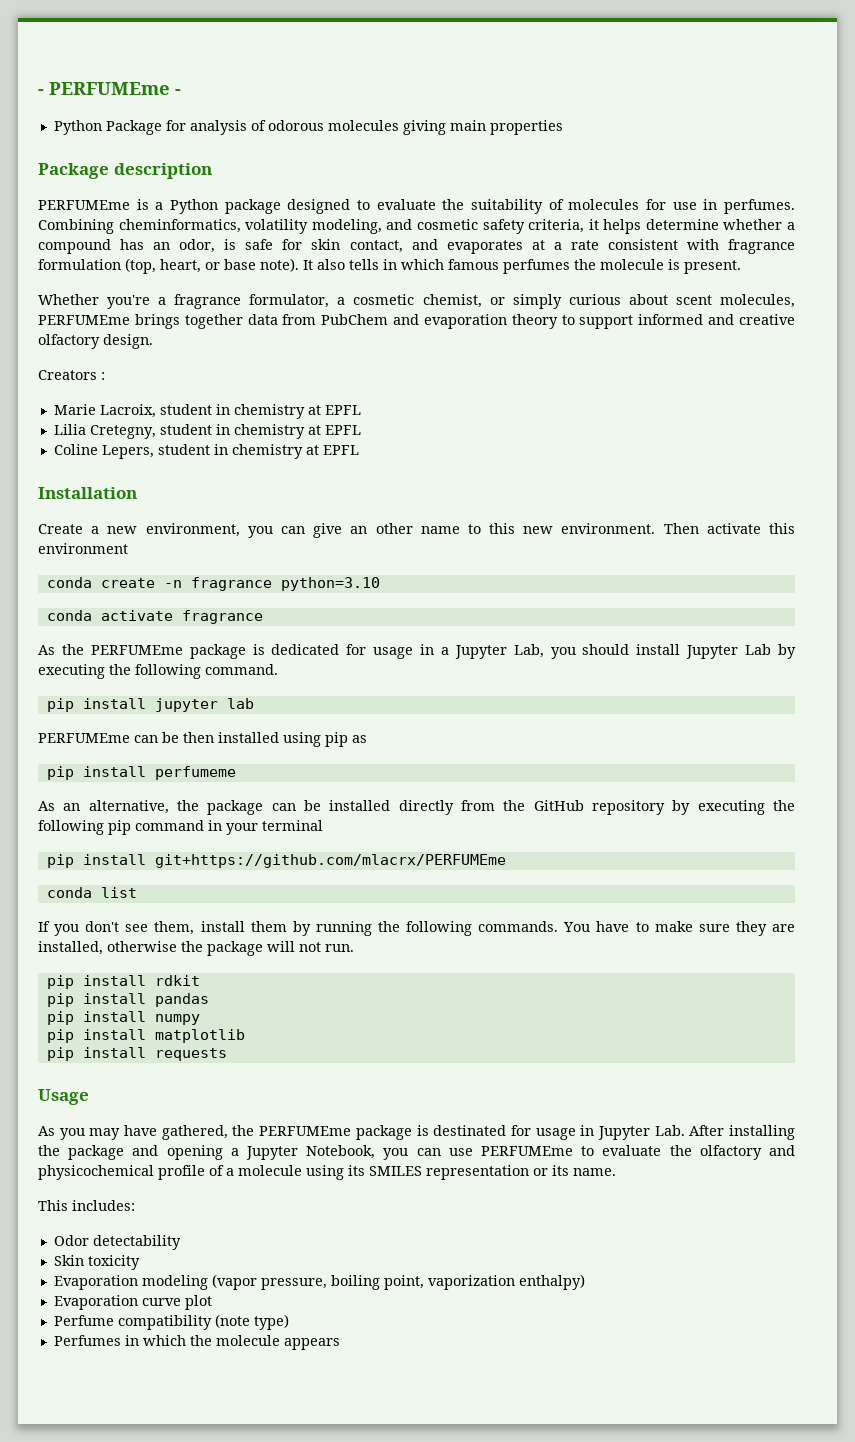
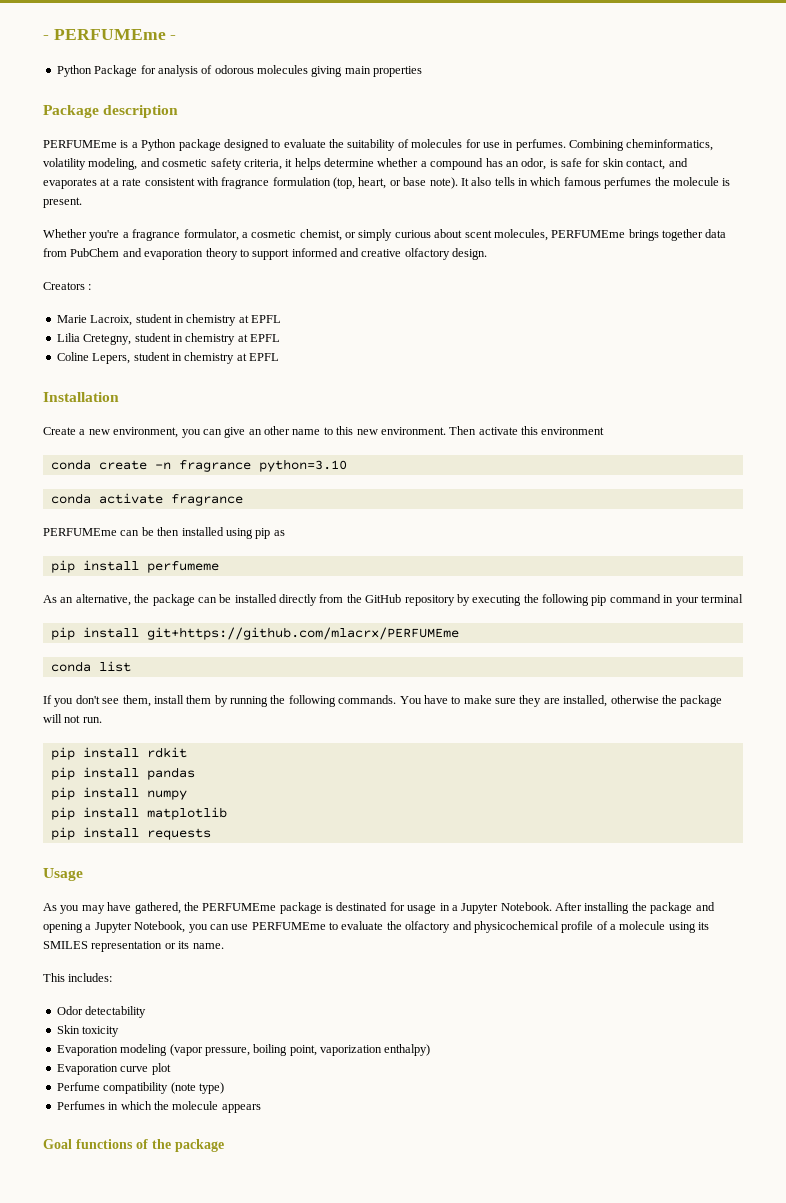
[38,644,796,659] [38,664,278,679] [46,698,254,712] // As the PERFUMEme package is dedicated for usage in a Jupyter Lab, you should install Jupyter Lab by executing the following command. // pip install jupyter lab -> (243, 500) none
[597,1125,685,1140] Jupyter Lab. -> [451,902,552,914] a Jupyter Notebook.
(340, 1344) none -> [43,1139,224,1152] // Goal functions of the package

